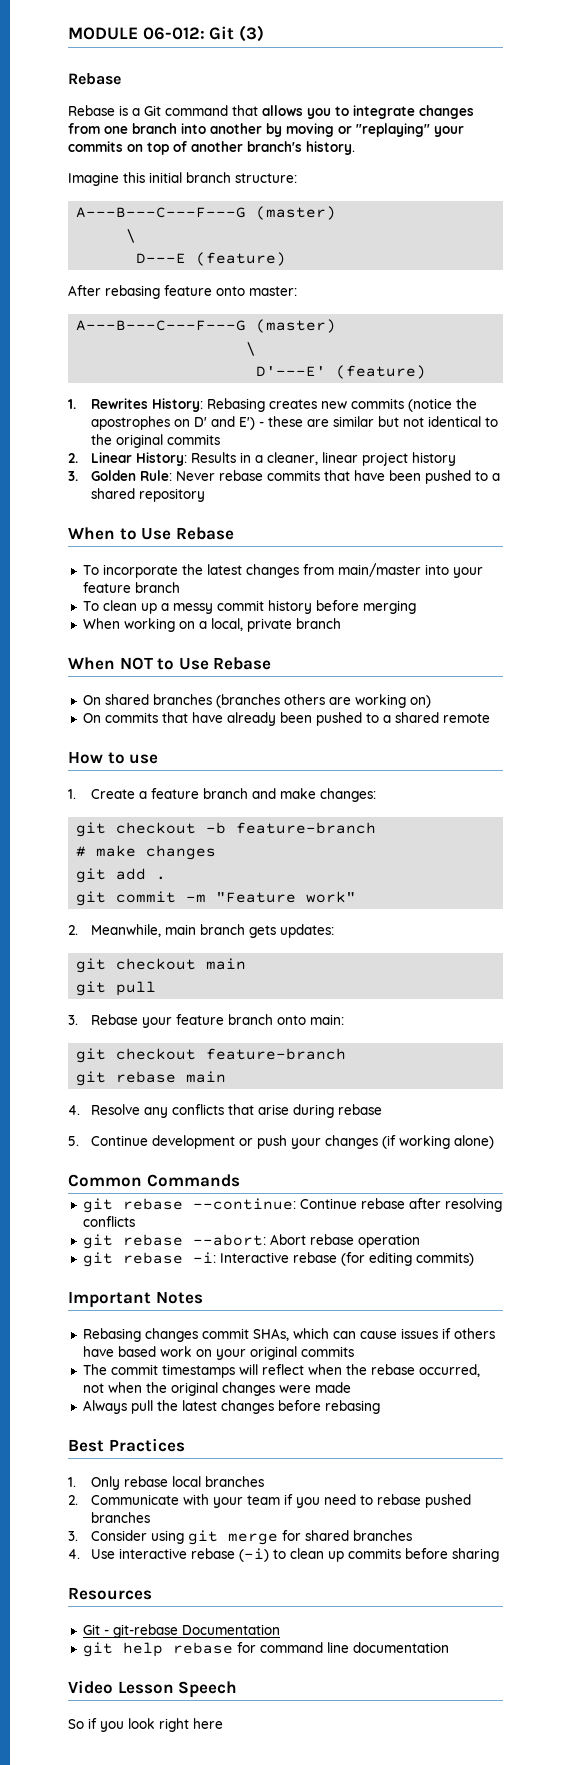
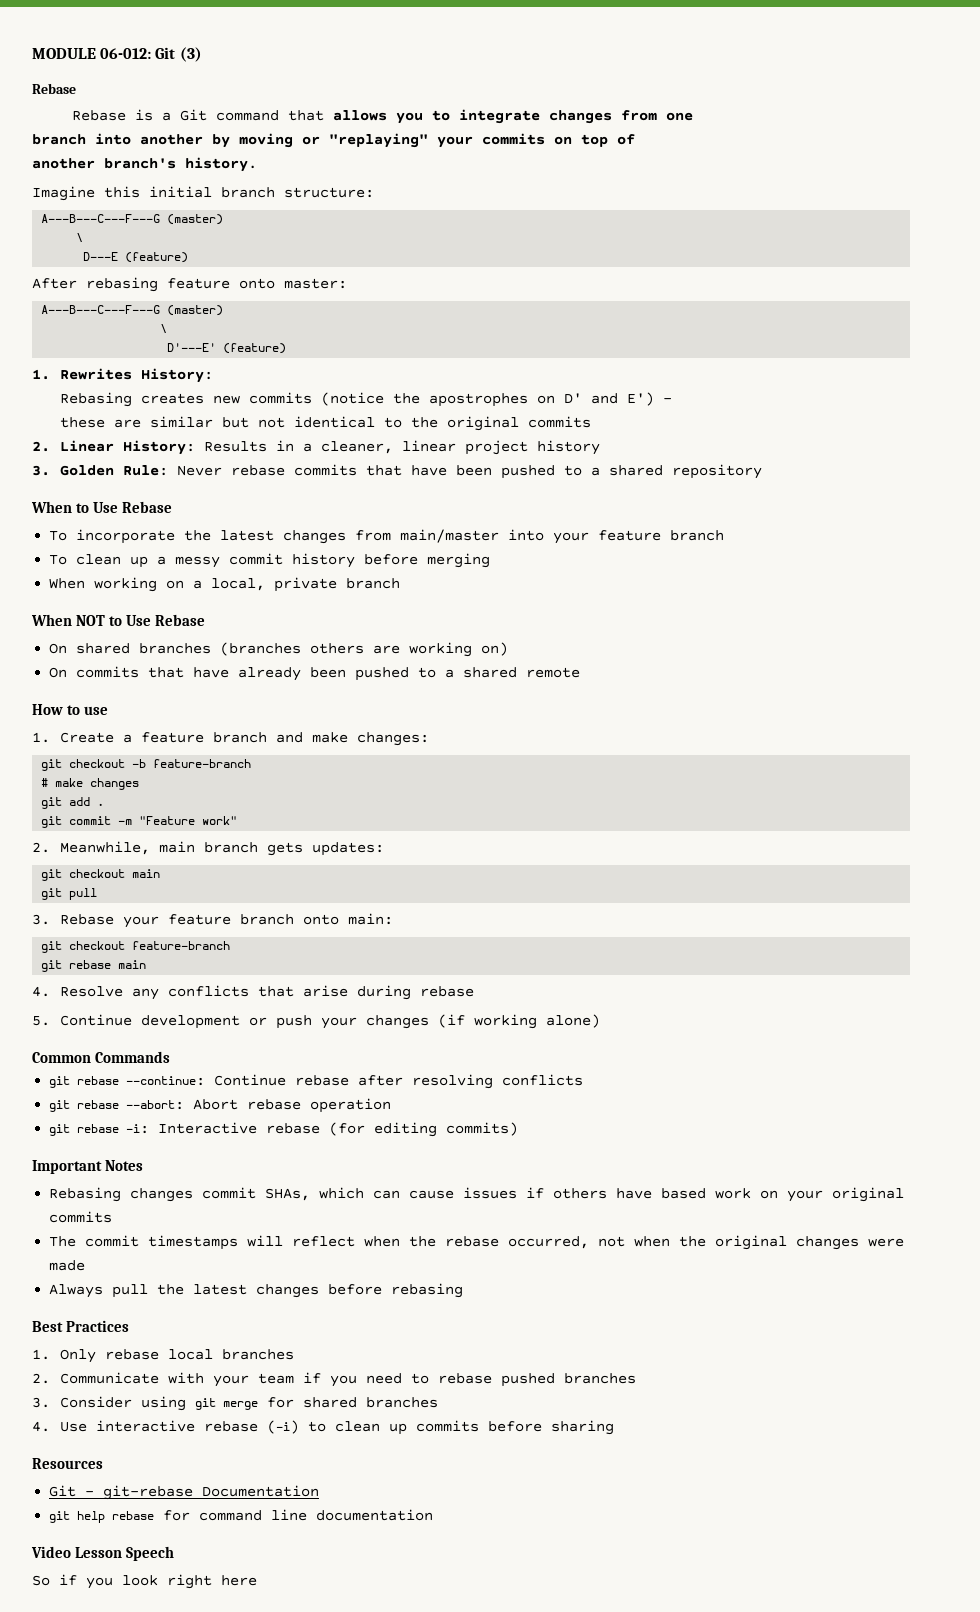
(128, 130) none -> (693, 116) //
(187, 146) none -> (635, 139) //
(203, 405) none -> (213, 375) //
(264, 424) none -> (672, 400) //

